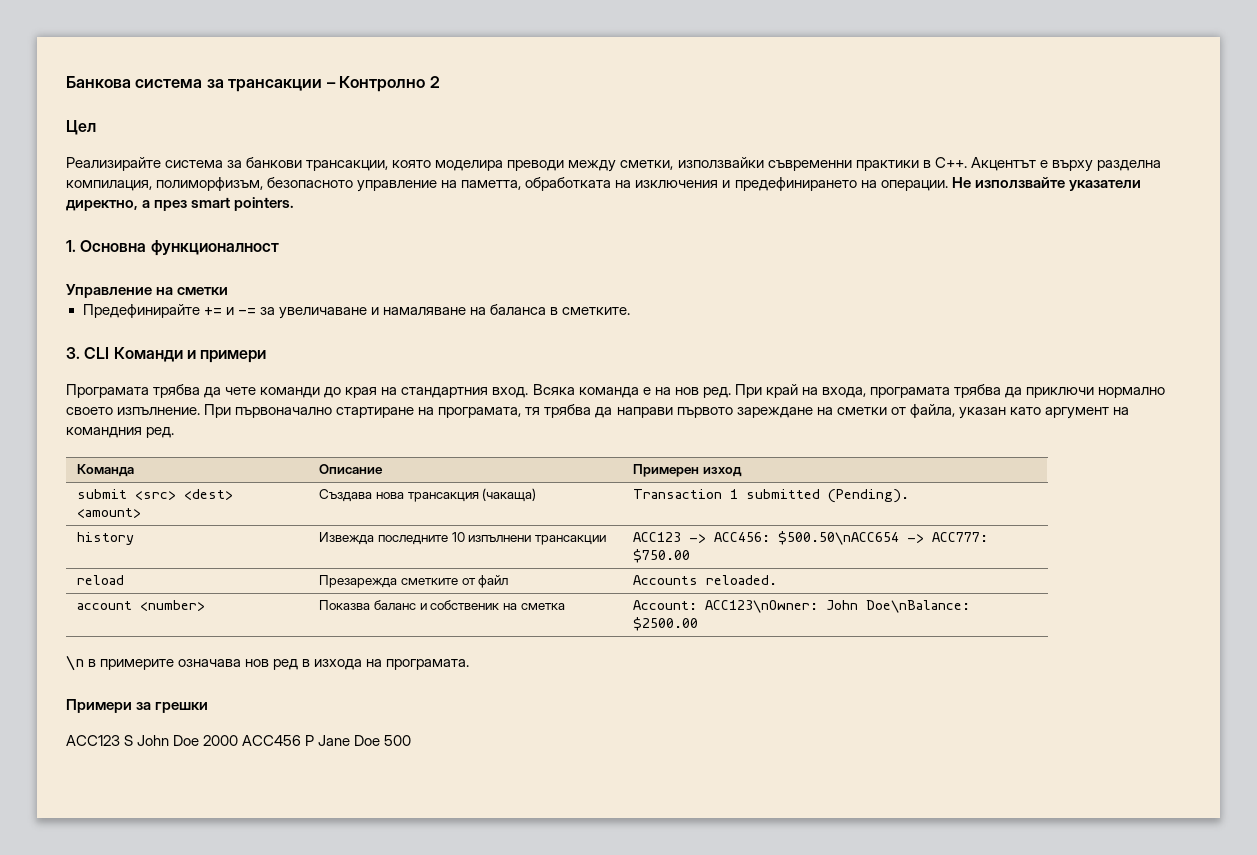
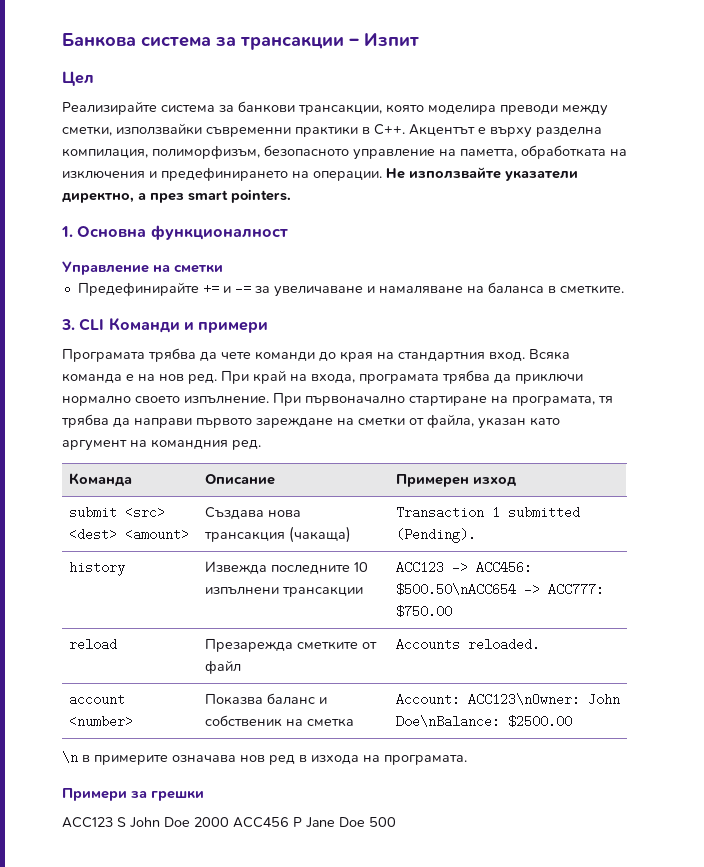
[339,76,440,92] Контролно 2 -> [364,33,419,46] Изпит

